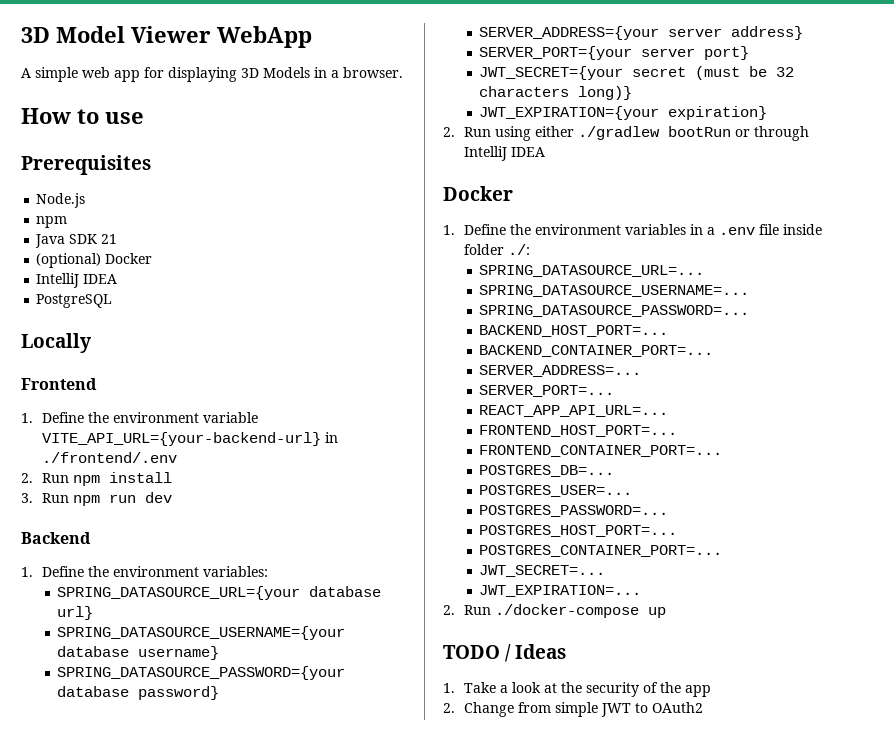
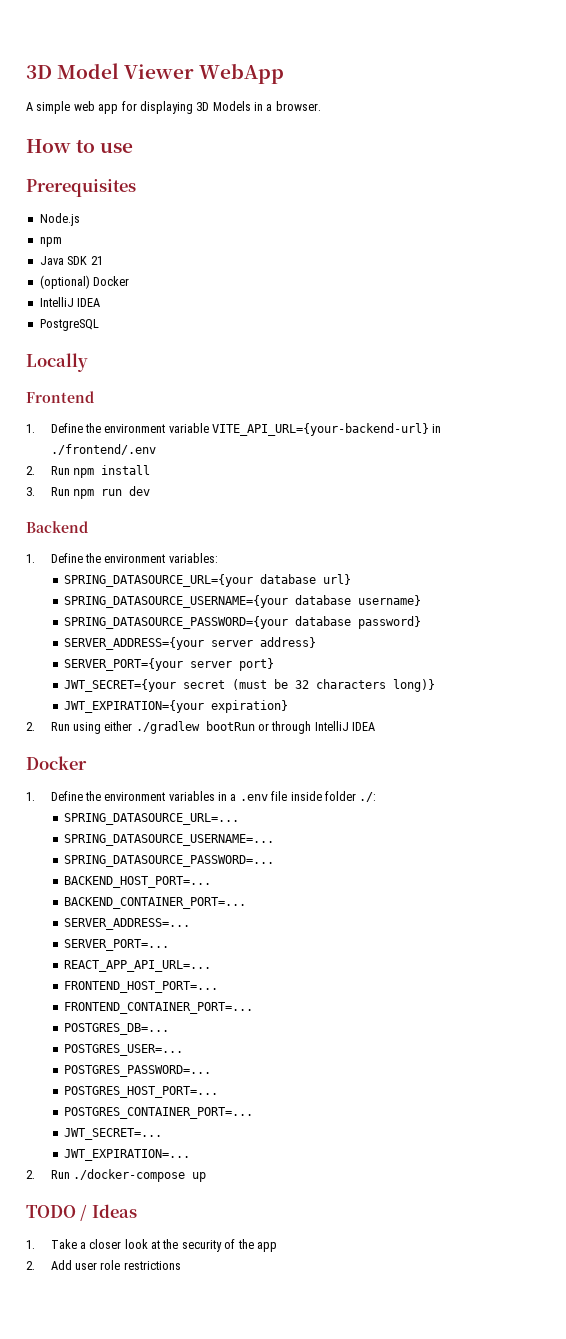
(508, 689) none -> [89,1239,122,1249] closer
[463,702,703,717] Change from simple JWT to OAuth2 -> [50,1260,181,1270] Add user role restrictions

